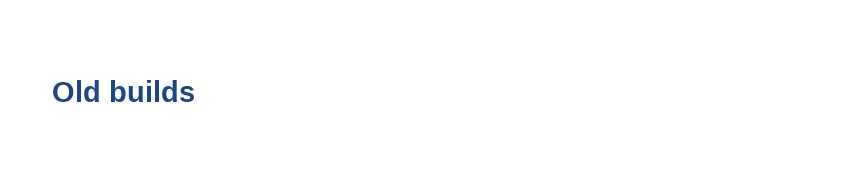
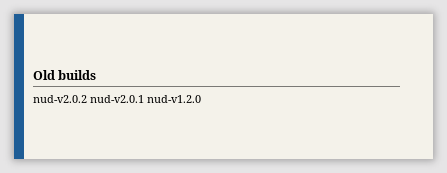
(195, 91) none -> [33,95,201,103] // nud-v2.0.2 nud-v2.0.1 nud-v1.2.0

